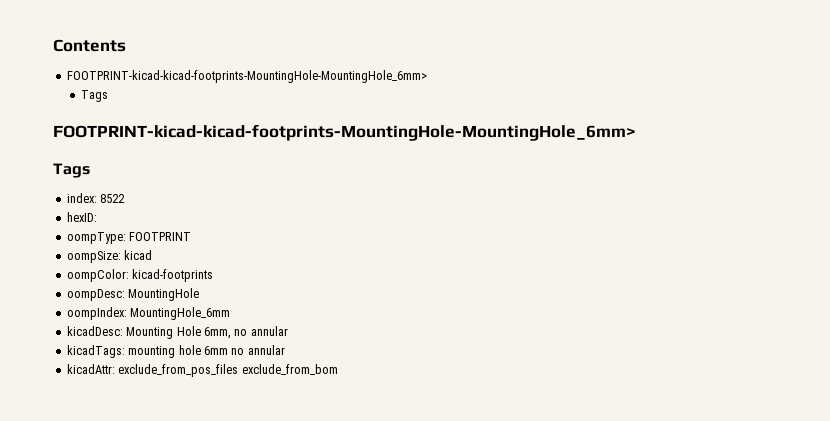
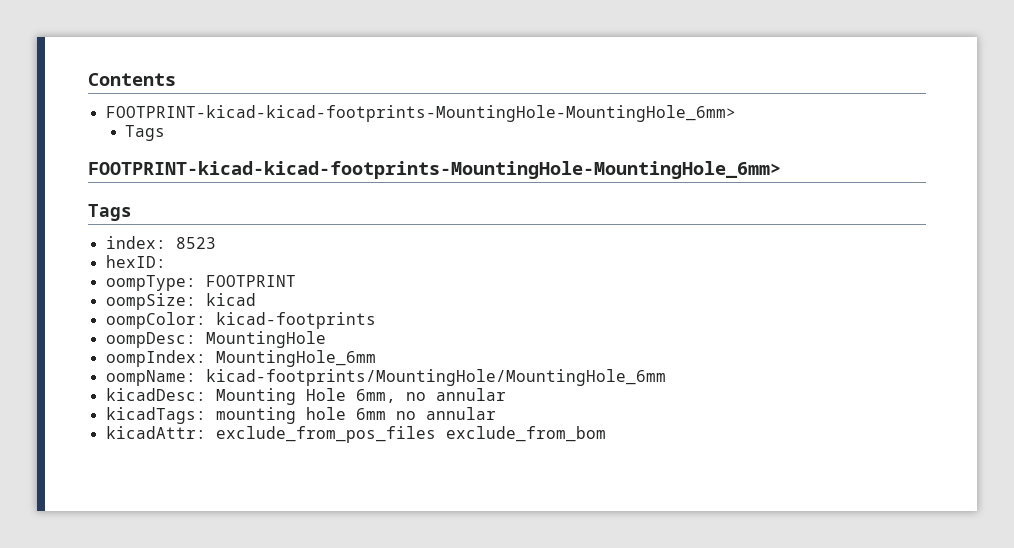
[100,194,126,203] 8522 -> [175,237,216,249] 8523
(231, 313) none -> [105,369,666,386] // oompName: kicad-footprints/MountingHole/MountingHole_6mm

